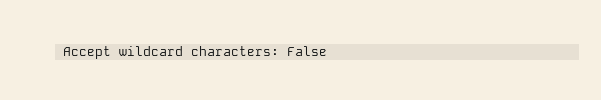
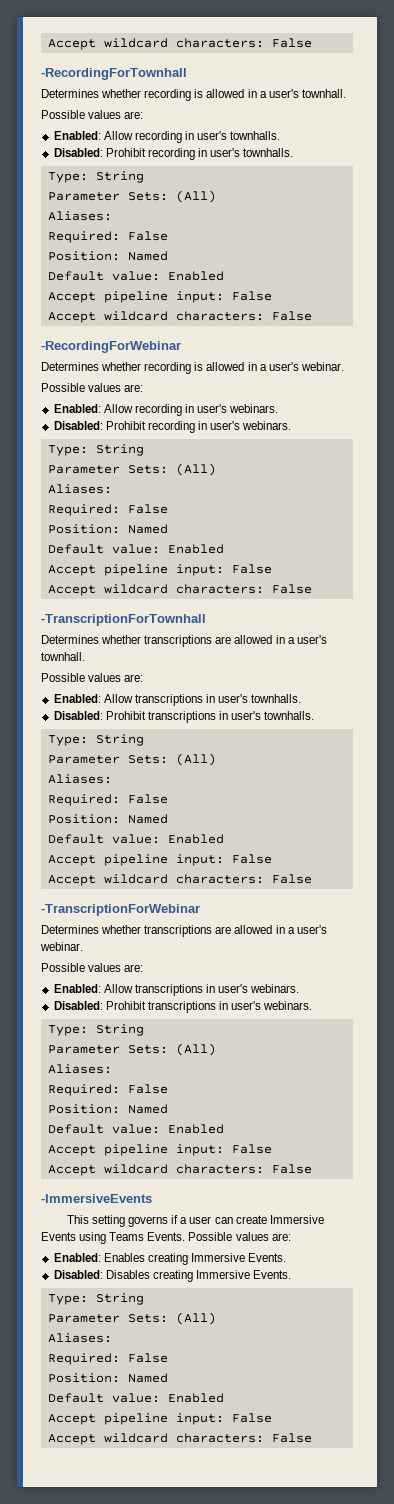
[62,46,327,59] Accept wildcard characters: False -> [47,38,312,50] [41,68,187,80] [41,89,346,101] [41,110,144,119] [53,131,281,143] [53,148,294,160] [47,171,144,183] [47,190,216,203] [47,211,112,221] [47,231,168,243] [47,251,168,261] [47,271,224,281] [47,291,272,303] [47,311,312,323] [41,341,181,353] [41,362,344,374] [41,383,144,392] [53,404,279,416] [53,421,292,433] [47,444,144,456] [47,463,216,476] [47,484,112,494] [47,504,168,516] [47,524,168,534] [47,544,224,554] [47,564,272,576] [47,584,312,596] [41,614,206,626] [41,635,327,647] [41,652,85,661] [41,673,144,682] [53,694,302,706] [53,711,315,723] [47,734,144,746] [47,753,216,766] [47,774,112,784] [47,794,168,806] [47,814,168,824] [47,834,224,844] [47,854,272,866] [47,874,312,886] [41,904,200,916] [41,925,327,937] [40,942,83,951] [41,963,144,972] [53,984,300,996] [53,1001,313,1013] [47,1024,144,1036] [47,1043,216,1056] [47,1064,112,1074] [47,1084,168,1096] [47,1104,168,1114] [47,1124,224,1134] [47,1144,272,1156] [47,1164,312,1176] [41,1194,152,1203] [66,1215,324,1227] [41,1232,291,1244] [53,1253,287,1265] [53,1270,292,1282] [47,1293,144,1305] [47,1312,216,1325] [47,1333,112,1343] [47,1353,168,1365] [47,1373,168,1383] [47,1393,224,1403] [47,1413,272,1425] [47,1433,312,1445] Accept wildcard characters: False // -RecordingForTownhall // Determines whether recording is allowed in a user's townhall. // Possible values are: // Enabled: Allow recording in user's townhalls. // Disabled: Prohibit recording in user's townhalls. // Type: String // Parameter Sets: (All) // Aliases: // Required: False // Position: Named // Default value: Enabled // Accept pipeline input: False // Accept wildcard characters: False // -RecordingForWebinar // Determines whether recording is allowed in a user's webinar. // Possible values are: // Enabled: Allow recording in user's webinars. // Disabled: Prohibit recording in user's webinars. // Type: String // Parameter Sets: (All) // Aliases: // Required: False // Position: Named // Default value: Enabled // Accept pipeline input: False // Accept wildcard characters: False // -TranscriptionForTownhall // Determines whether transcriptions are allowed in a user's townhall. // Possible values are: // Enabled: Allow transcriptions in user's townhalls. // Disabled: Prohibit transcriptions in user's townhalls. // Type: String // Parameter Sets: (All) // Aliases: // Required: False // Position: Named // Default value: Enabled // Accept pipeline input: False // Accept wildcard characters: False // -TranscriptionForWebinar // Determines whether transcriptions are allowed in a user's webinar. // Possible values are: // Enabled: Allow transcriptions in user's webinars. // Disabled: Prohibit transcriptions in user's webinars. // Type: String // Parameter Sets: (All) // Aliases: // Required: False // Position: Named // Default value: Enabled // Accept pipeline input: False // Accept wildcard characters: False // -ImmersiveEvents // This setting governs if a user can create Immersive Events using Teams Events. Possible values are: // Enabled: Enables creating Immersive Events. // Disabled: Disables creating Immersive Events. // Type: String // Parameter Sets: (All) // Aliases: // Required: False // Position: Named // Default value: Enabled // Accept pipeline input: False // Accept wildcard characters: False

